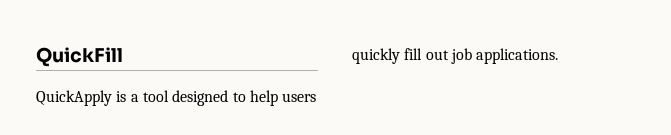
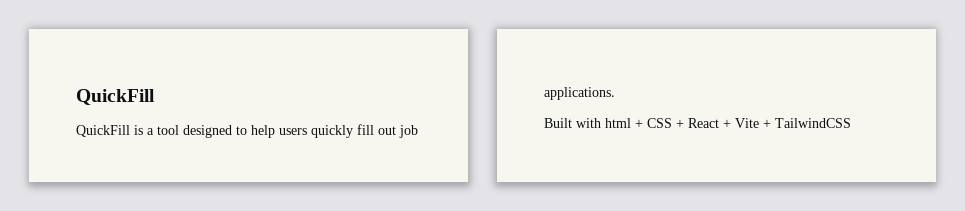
[36,90,112,106] QuickApply -> [76,125,130,137] QuickFill
(559, 56) none -> [544,118,851,128] // Built with html + CSS + React + Vite + TailwindCSS

